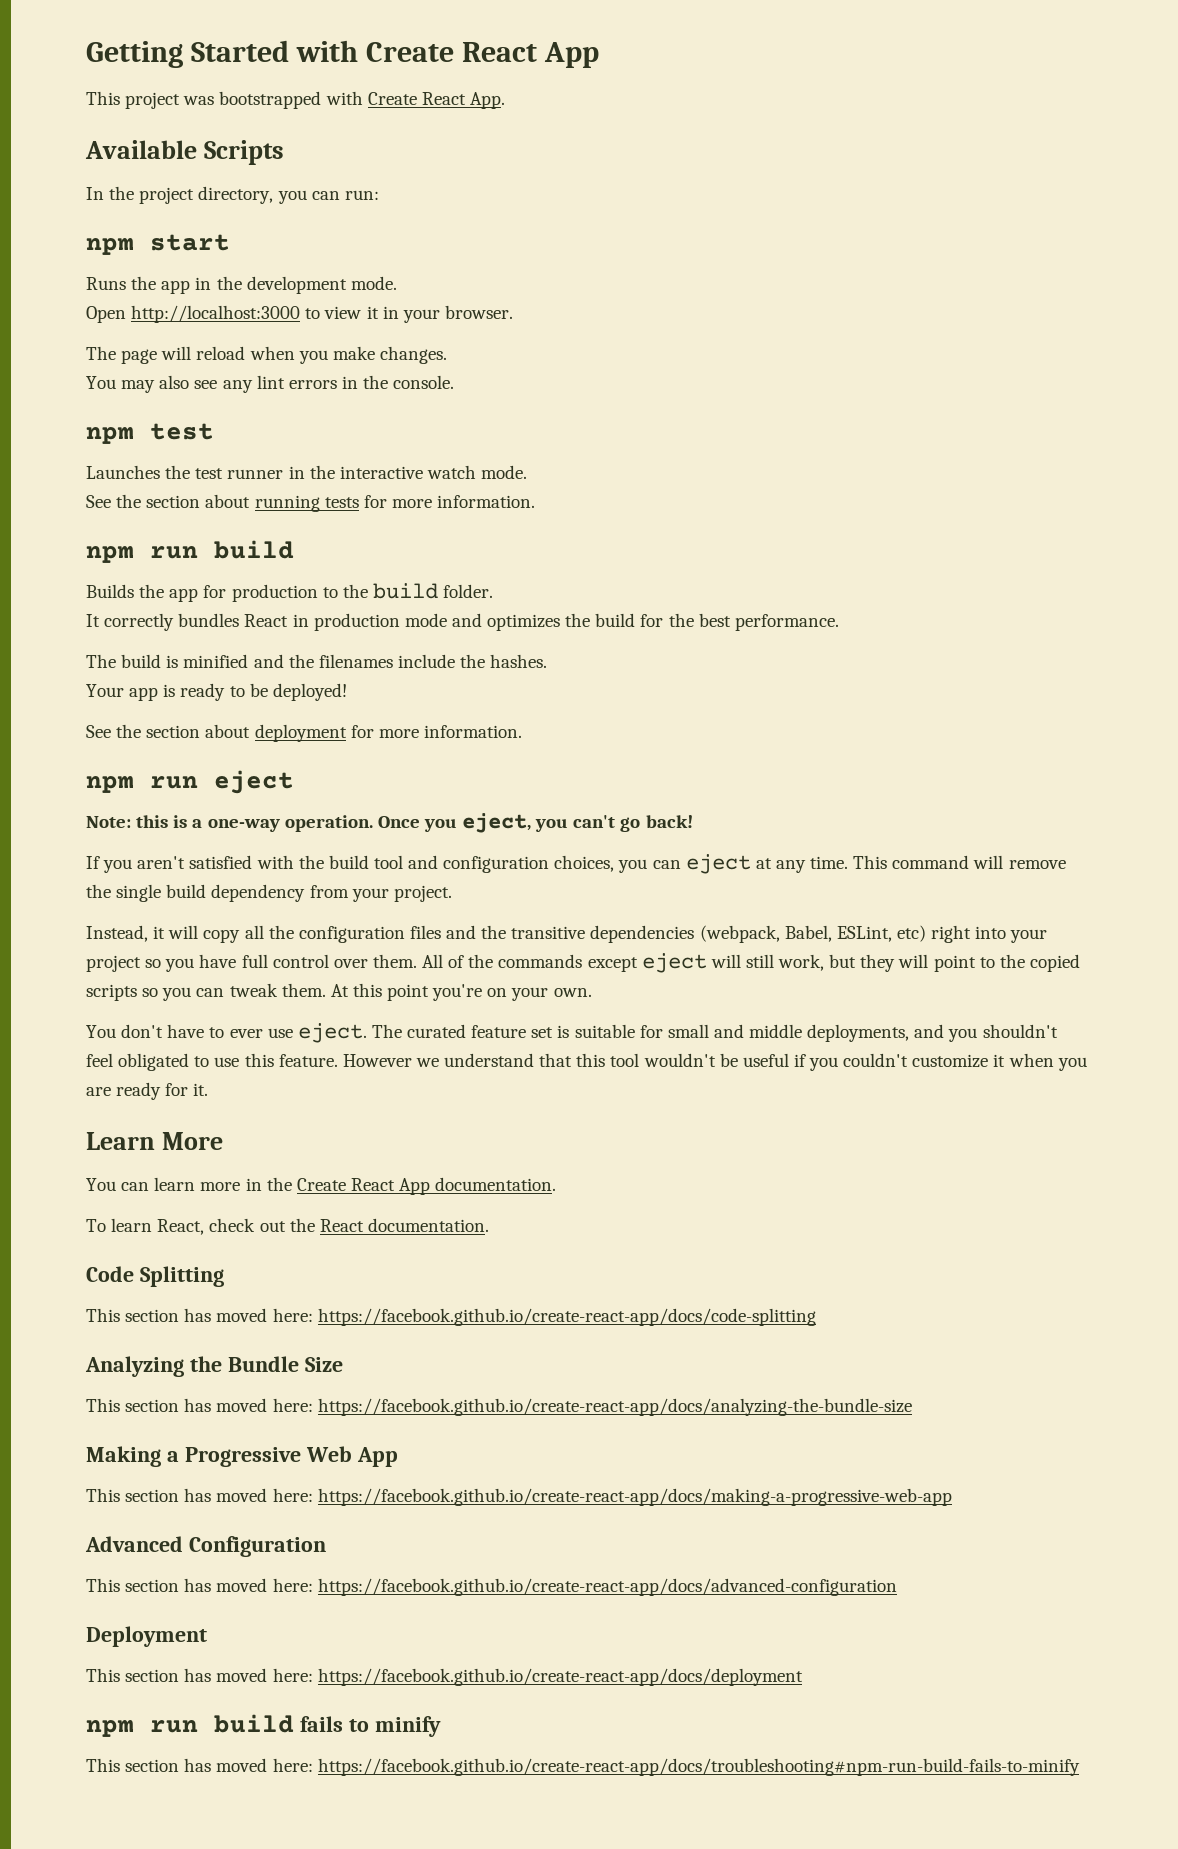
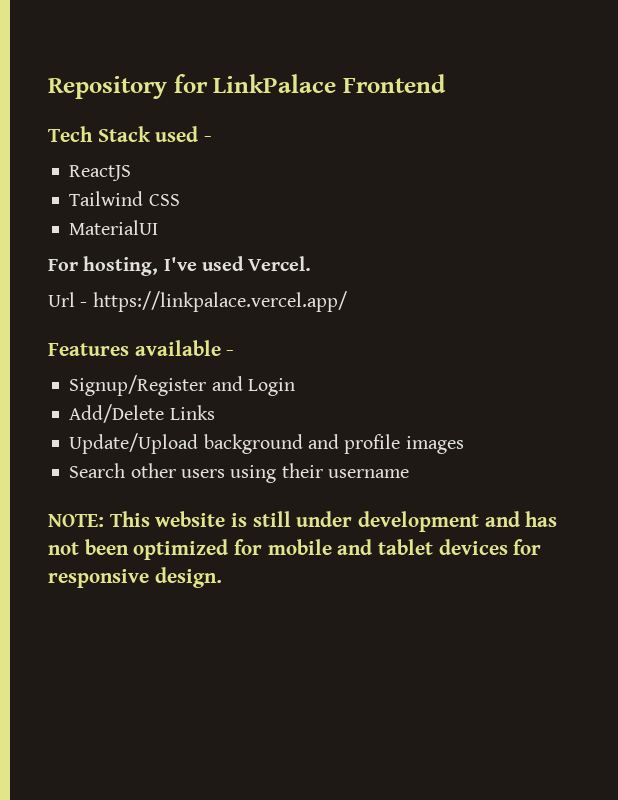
[86,40,599,68] [86,91,505,109] [85,140,284,165] [86,186,379,204] [86,234,230,255] [86,276,397,294] [86,305,513,323] [86,346,447,364] [86,375,455,393] [86,423,214,444] [86,465,528,479] [86,494,536,512] [86,540,294,563] [86,583,494,602] [86,613,839,631] [86,654,548,668] [86,683,347,701] [86,724,522,742] [86,770,294,794] [86,813,693,833] [86,854,1066,874] [86,884,452,902] [86,925,1048,943] [86,953,1080,973] [86,983,592,1001] [86,1023,1058,1043] [86,1053,1087,1071] [86,1082,209,1100] [86,1132,223,1150] [86,1177,557,1195] [86,1218,489,1235] [86,1266,224,1287] [86,1308,816,1326] [85,1356,343,1377] [86,1398,912,1416] [86,1446,398,1467] [86,1488,952,1506] [85,1536,326,1557] [86,1578,897,1596] [86,1626,207,1647] [86,1668,803,1686] [86,1714,441,1737] [86,1758,1080,1776] Getting Started with Create React App // This project was bootstrapped with Create React App. // Available Scripts // In the project directory, you can run: // npm start // Runs the app in the development mode. // Open http://localhost:3000 to view it in your browser. // The page will reload when you make changes. // You may also see any lint errors in the console. // npm test // Launches the test runner in the interactive watch mode. // See the section about running tests for more information. // npm run build // Builds the app for production to the build folder. // It correctly bundles React in production mode and optimizes the build for the best performance. // The build is minified and the filenames include the hashes. // Your app is ready to be deployed! // See the section about deployment for more information. // npm run eject // Note: this is a one-way operation. Once you eject, you can't go back! // If you aren't satisfied with the build tool and configuration choices, you can eject at any time. This command will remove the single build dependency from your project. // Instead, it will copy all the configuration files and the transitive dependencies (webpack, Babel, ESLint, etc) right into your project so you have full control over them. All of the commands except eject will still work, but they will point to the copied scripts so you can tweak them. At this point you're on your own. // You don't have to ever use eject. The curated feature set is suitable for small and middle deployments, and you shouldn't feel obligated to use this feature. However we understand that this tool wouldn't be useful if you couldn't customize it when you are ready for it. // Learn More // You can learn more in the Create React App documentation. // To learn React, check out the React documentation. // Code Splitting // This section has moved here: https://facebook.github.io/create-react-app/docs/code-splitting // Analyzing the Bundle Size // This section has moved here: https://facebook.github.io/create-react-app/docs/analyzing-the-bundle-size // Making a Progressive Web App // This section has moved here: https://facebook.github.io/create-react-app/docs/making-a-progressive-web-app // Advanced Configuration // This section has moved here: https://facebook.github.io/create-react-app/docs/advanced-configuration // Deployment // This section has moved here: https://facebook.github.io/create-react-app/docs/deployment // npm run build fails to minify // This section has moved here: https://facebook.github.io/create-react-app/docs/troubleshooting#npm-run-build-fails-to-minify -> [48,74,446,99] [48,126,213,142] [69,165,132,181] [69,191,180,206] [69,220,159,235] [48,256,312,276] [48,291,347,312] [48,340,235,356] [69,375,295,396] [69,404,215,423] [69,433,464,454] [69,463,409,483] [48,511,558,532] [48,539,542,560] [48,567,222,588] Repository for LinkPalace Frontend // Tech Stack used - // ReactJS // Tailwind CSS // MaterialUI // For hosting, I've used Vercel. // Url - https://linkpalace.vercel.app/ // Features available - // Signup/Register and Login // Add/Delete Links // Update/Upload background and profile images // Search other users using their username // NOTE: This website is still under development and has not been optimized for mobile and tablet devices for responsive design.

